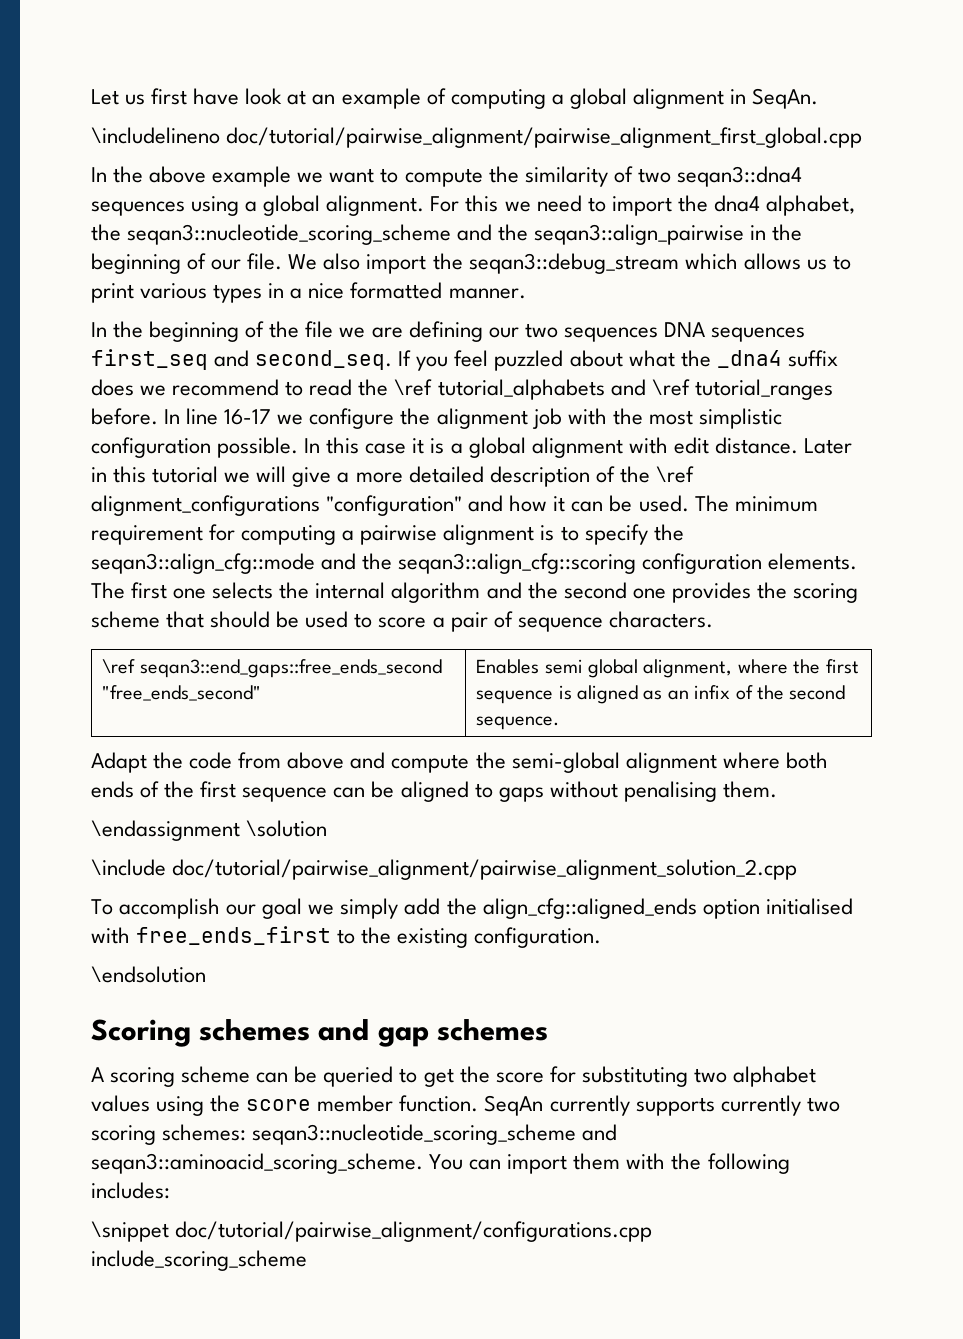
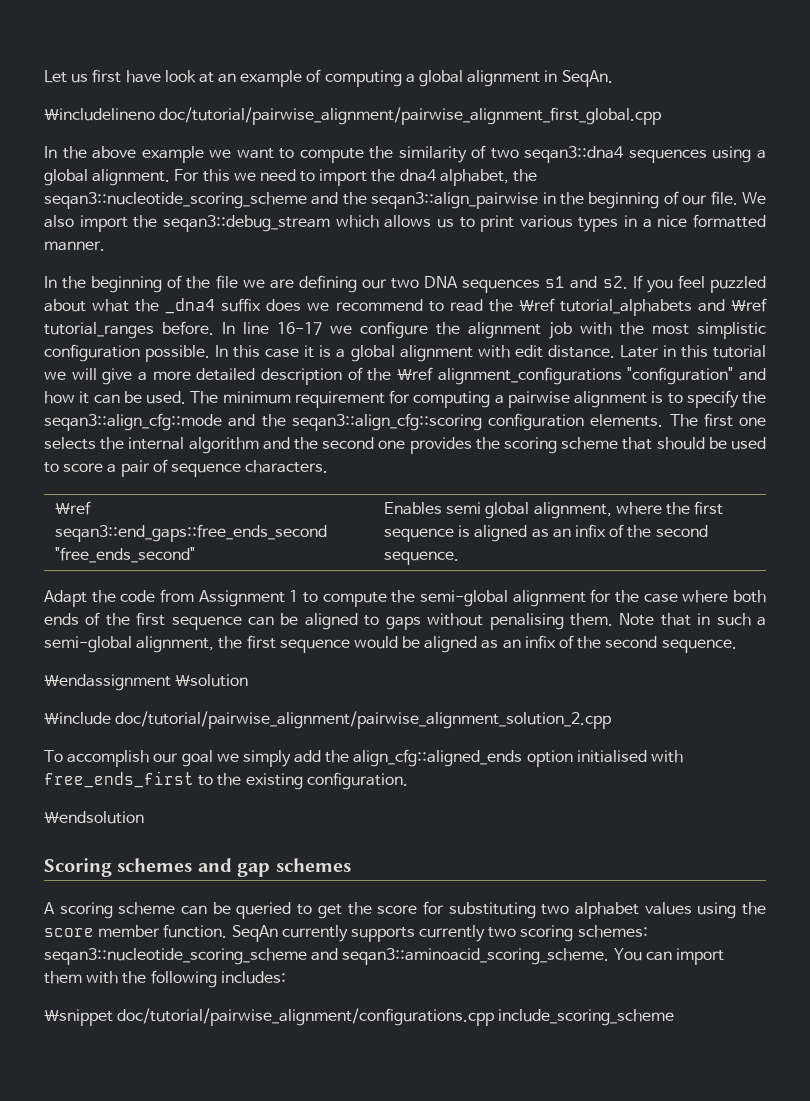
[563,327,658,342] sequences -> (420, 283) none
[91,349,393,370] first_seq and second_seq. -> [545,276,628,289] s1 and s2.
[287,752,386,769] above and -> [198,590,318,607] Assignment 1 to
(717, 762) none -> [590,589,678,603] for the case
(777, 789) none -> [619,613,766,626] [44,635,737,653] Note that in such a semi-global alignment, the first sequence would be aligned as an infix of the second sequence.

